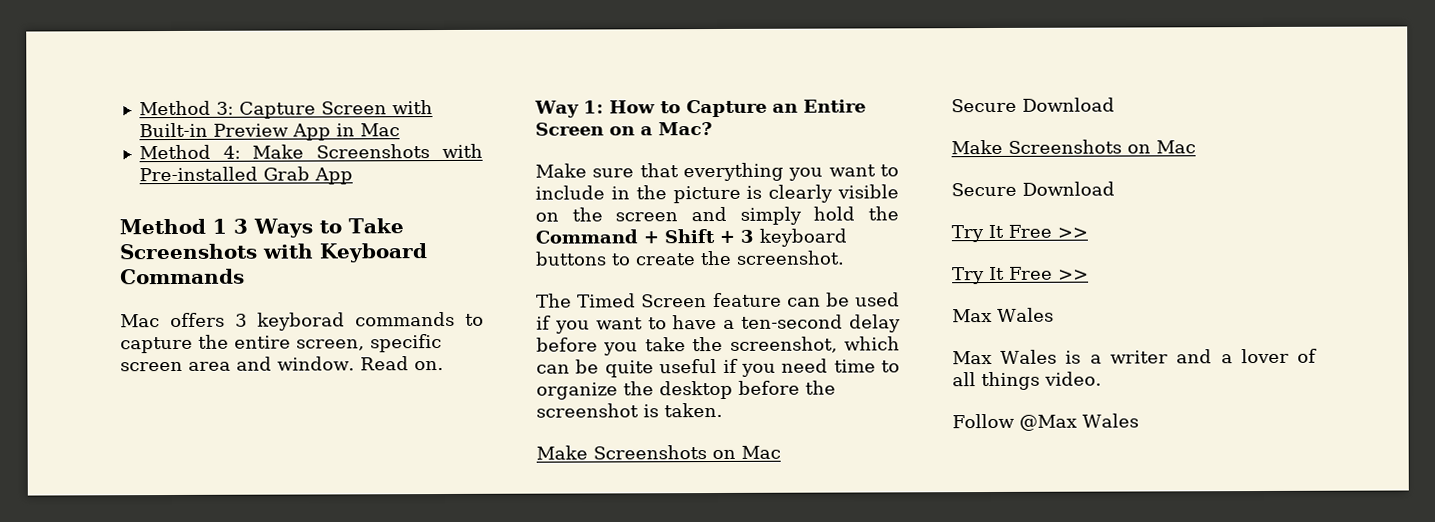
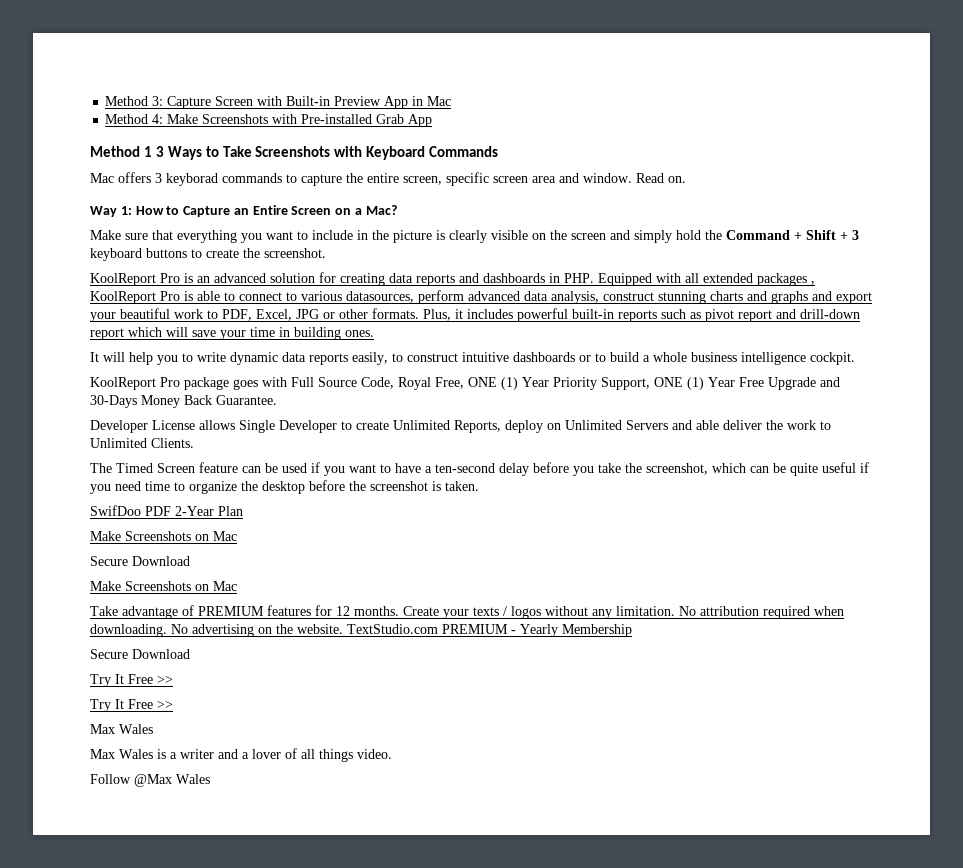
(845, 257) none -> [90,272,815,286] [90,290,872,304] [90,308,860,322] [90,327,374,340] [90,352,855,365] [90,377,840,390] [90,395,277,408] [90,420,831,433] [90,438,194,448] // KoolReport Pro is an advanced solution for creating data reports and dashboards in PHP. Equipped with all extended packages , KoolReport Pro is able to connect to various datasources, perform advanced data analysis, construct stunning charts and graphs and export your beautiful work to PDF, Excel, JPG or other formats. Plus, it includes powerful built-in reports such as pivot report and drill-down report which will save your time in building ones. // It will help you to write dynamic data reports easily, to construct intuitive dashboards or to build a whole business intelligence cockpit. // KoolReport Pro package goes with Full Source Code, Royal Free, ONE (1) Year Priority Support, ONE (1) Year Free Upgrade and 30-Days Money Back Guarantee. // Developer License allows Single Developer to create Unlimited Reports, deploy on Unlimited Servers and able deliver the work to Unlimited Clients.
(723, 410) none -> [90,505,243,516] // SwifDoo PDF 2-Year Plan
(1196, 147) none -> [90,605,844,619] [90,624,632,637] // Take advantage of PREMIUM features for 12 months. Create your texts / logos without any limitation. No attribution required when downloading. No advertising on the website. TextStudio.com PREMIUM - Yearly Membership

